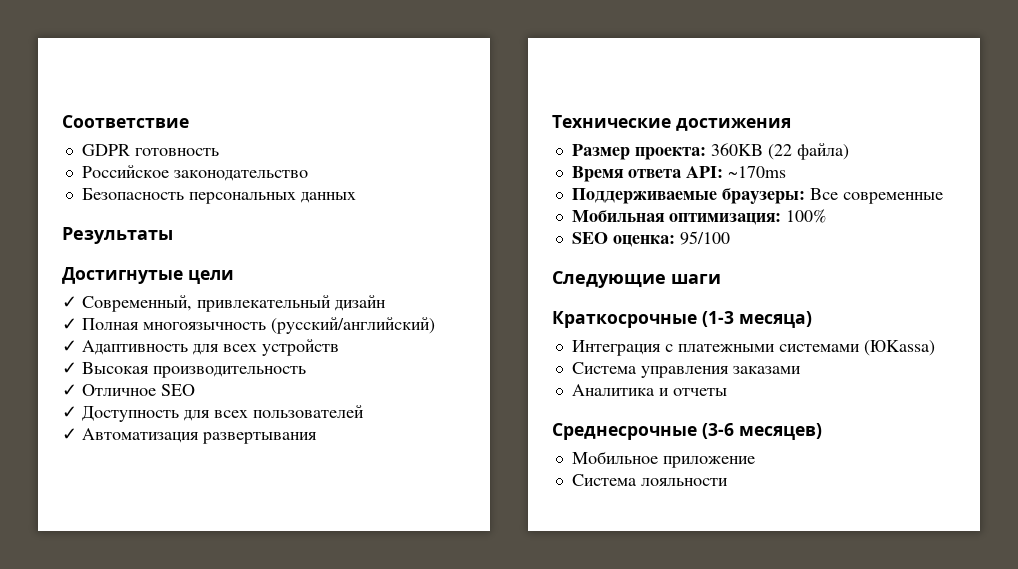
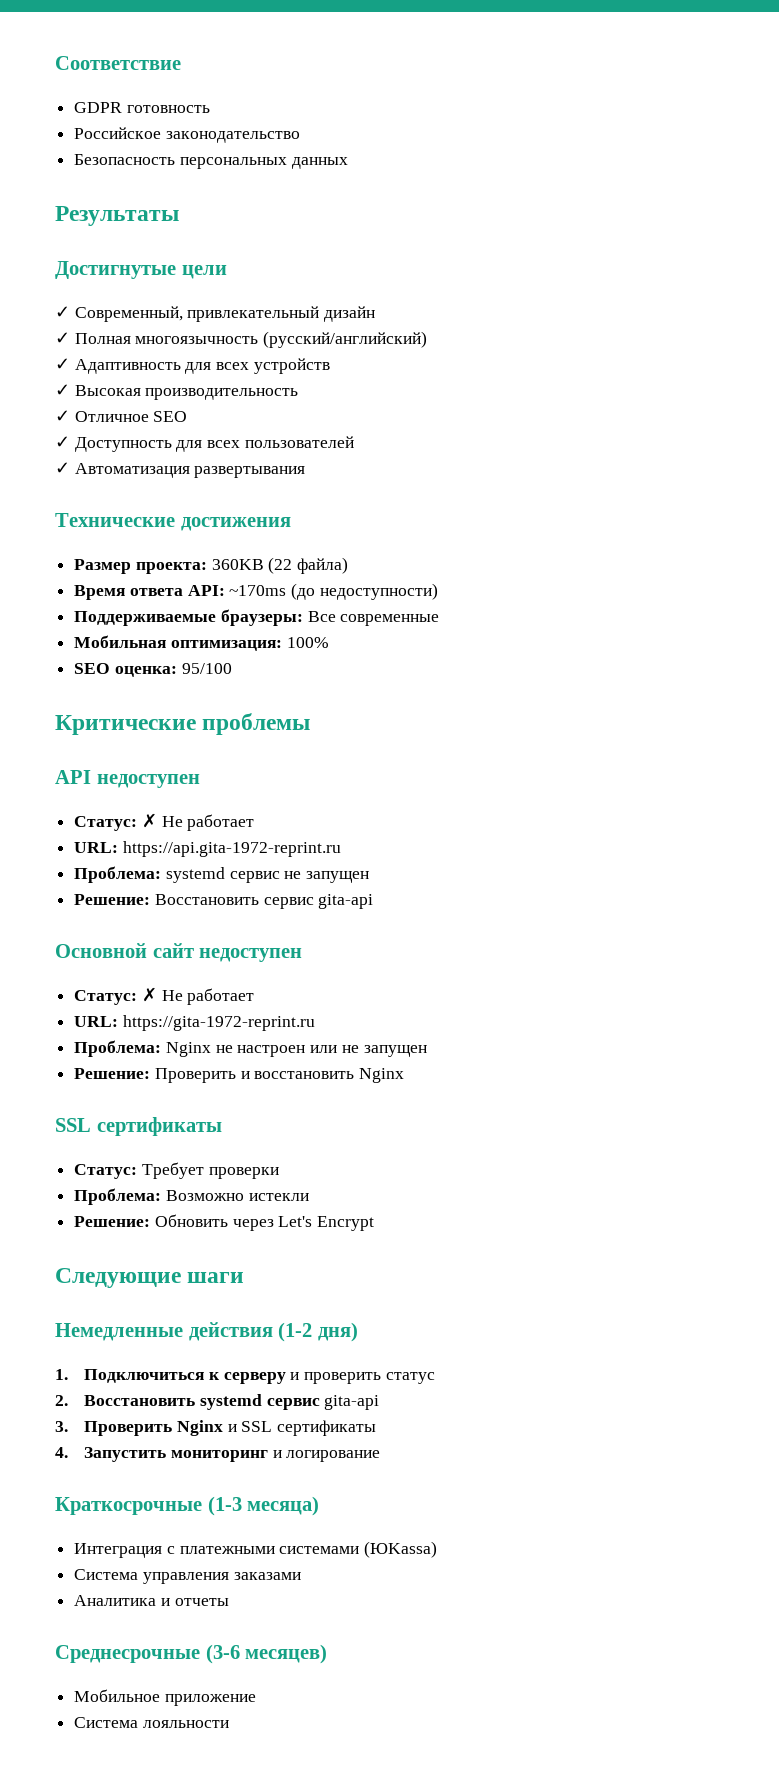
(786, 172) none -> [291,583,438,600] (до недоступности)
[552,271,721,288] Следующие шаги -> [55,713,311,735] [55,770,200,788] [74,813,255,831] [74,841,341,857] [74,866,370,883] [74,894,374,909] [55,943,303,962] [74,987,255,1005] [74,1015,315,1031] [74,1040,427,1057] [74,1068,405,1083] [55,1117,222,1136] [74,1162,279,1179] [74,1188,309,1205] [74,1214,375,1231] [55,1268,245,1288] [55,1322,358,1342] [55,1369,435,1384] [55,1394,380,1410] [55,1420,376,1436] [55,1447,381,1462] Критические проблемы // API недоступен // Статус: ✗ Не работает // URL: https://api.gita-1972-reprint.ru // Проблема: systemd сервис не запущен // Решение: Восстановить сервис gita-api // Основной сайт недоступен // Статус: ✗ Не работает // URL: https://gita-1972-reprint.ru // Проблема: Nginx не настроен или не запущен // Решение: Проверить и восстановить Nginx // SSL сертификаты // Статус: Требует проверки // Проблема: Возможно истекли // Решение: Обновить через Let's Encrypt // Следующие шаги // Немедленные действия (1-2 дня) // 1. Подключиться к серверу и проверить статус // 2. Восстановить systemd сервис gita-api // 3. Проверить Nginx и SSL сертификаты // 4. Запустить мониторинг и логирование

